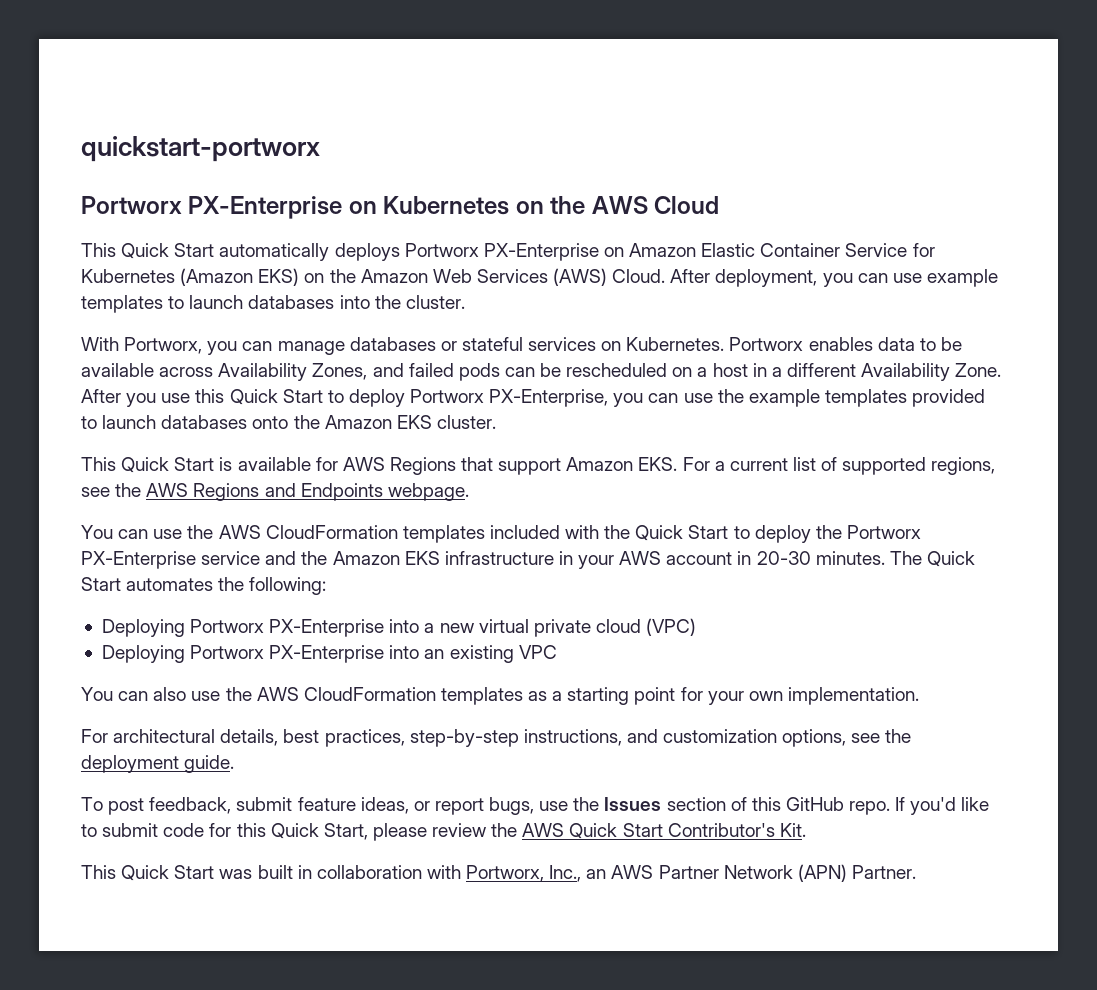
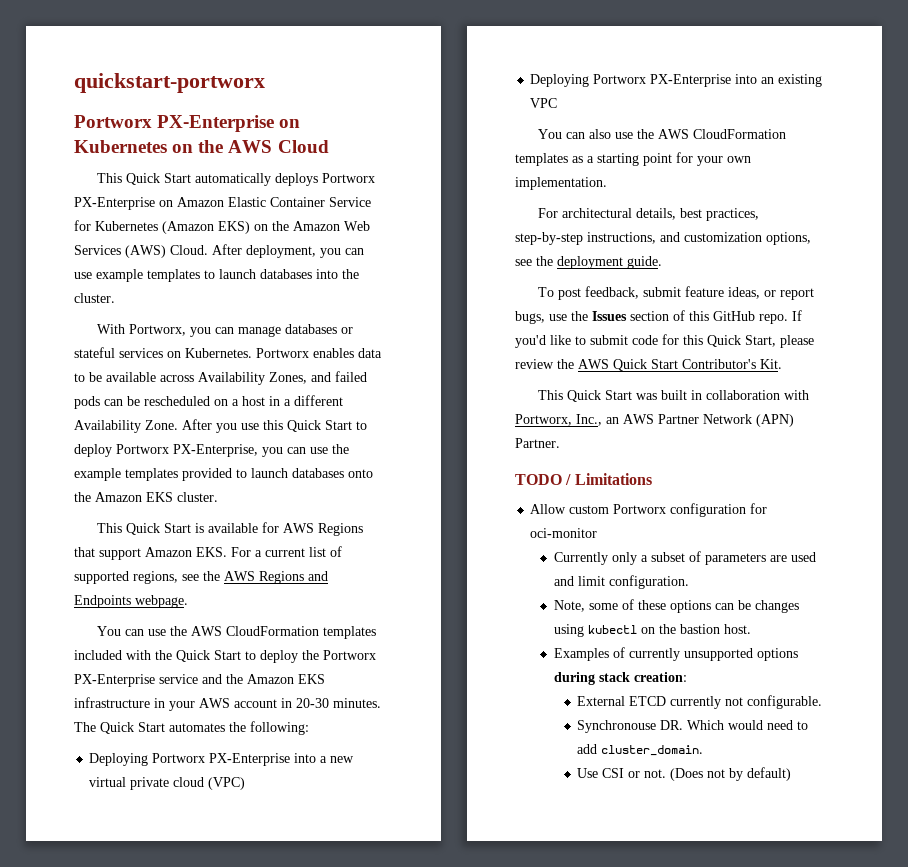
(916, 872) none -> [515,473,652,485] [530,503,768,517] [530,528,598,538] [553,551,816,565] [553,575,689,589] [553,599,799,613] [553,624,751,637] [553,647,798,661] [553,672,687,685] [577,695,823,709] [577,720,809,733] [577,744,704,756] [577,767,792,781] // TODO / Limitations // Allow custom Portworx configuration for oci-monitor // Currently only a subset of parameters are used and limit configuration. // Note, some of these options can be changes using kubectl on the bastion host. // Examples of currently unsupported options during stack creation: // External ETCD currently not configurable. // Synchronouse DR. Which would need to add cluster_domain. // Use CSI or not. (Does not by default)

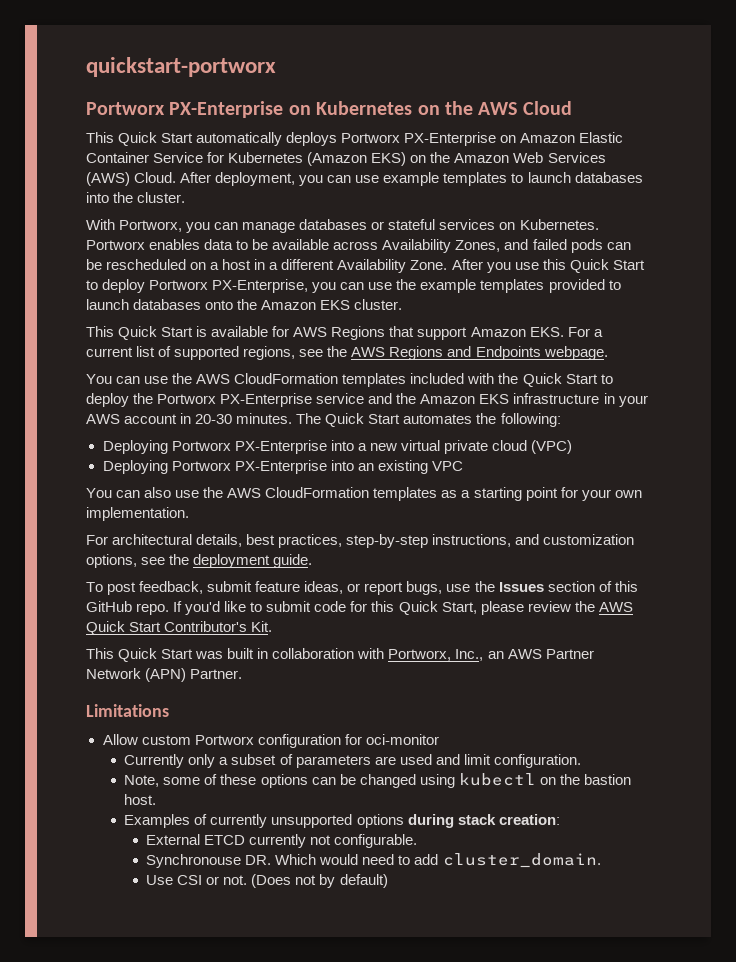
[515,474,572,485] TODO / -> (243, 674) none
[754,600,799,613] changes -> [359,774,416,788] changed

